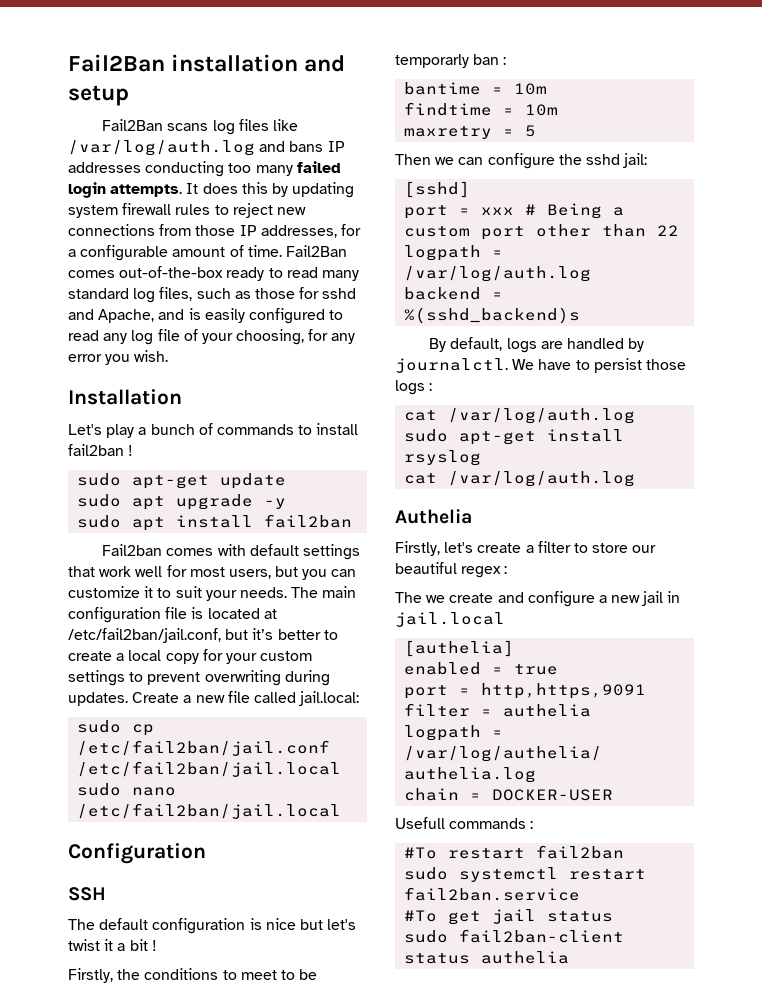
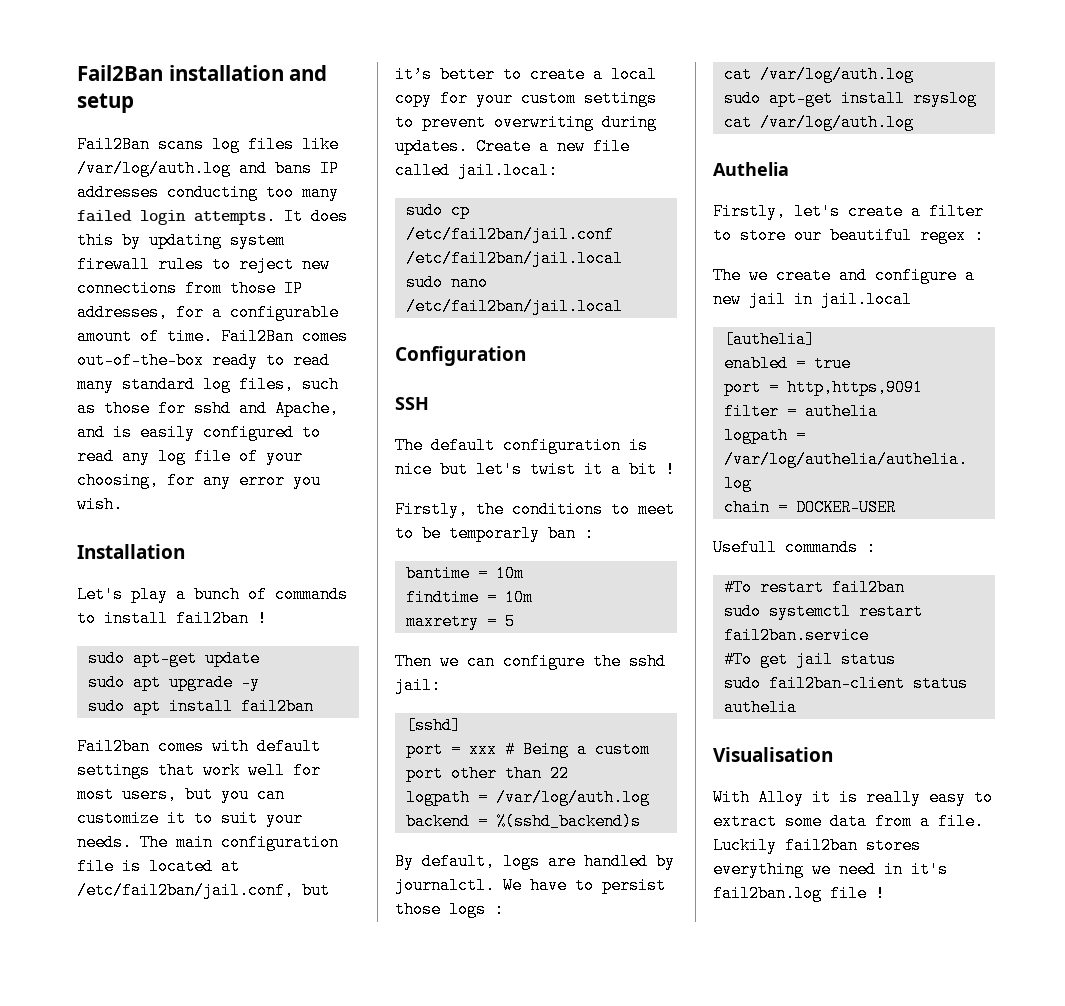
(570, 957) none -> [713,747,833,762] [713,789,993,806] [713,813,984,830] [713,837,921,854] [713,861,948,878] [713,885,885,902] // Visualisation // With Alloy it is really easy to extract some data from a file. Luckily fail2ban stores everything we need in it's fail2ban.log file !

